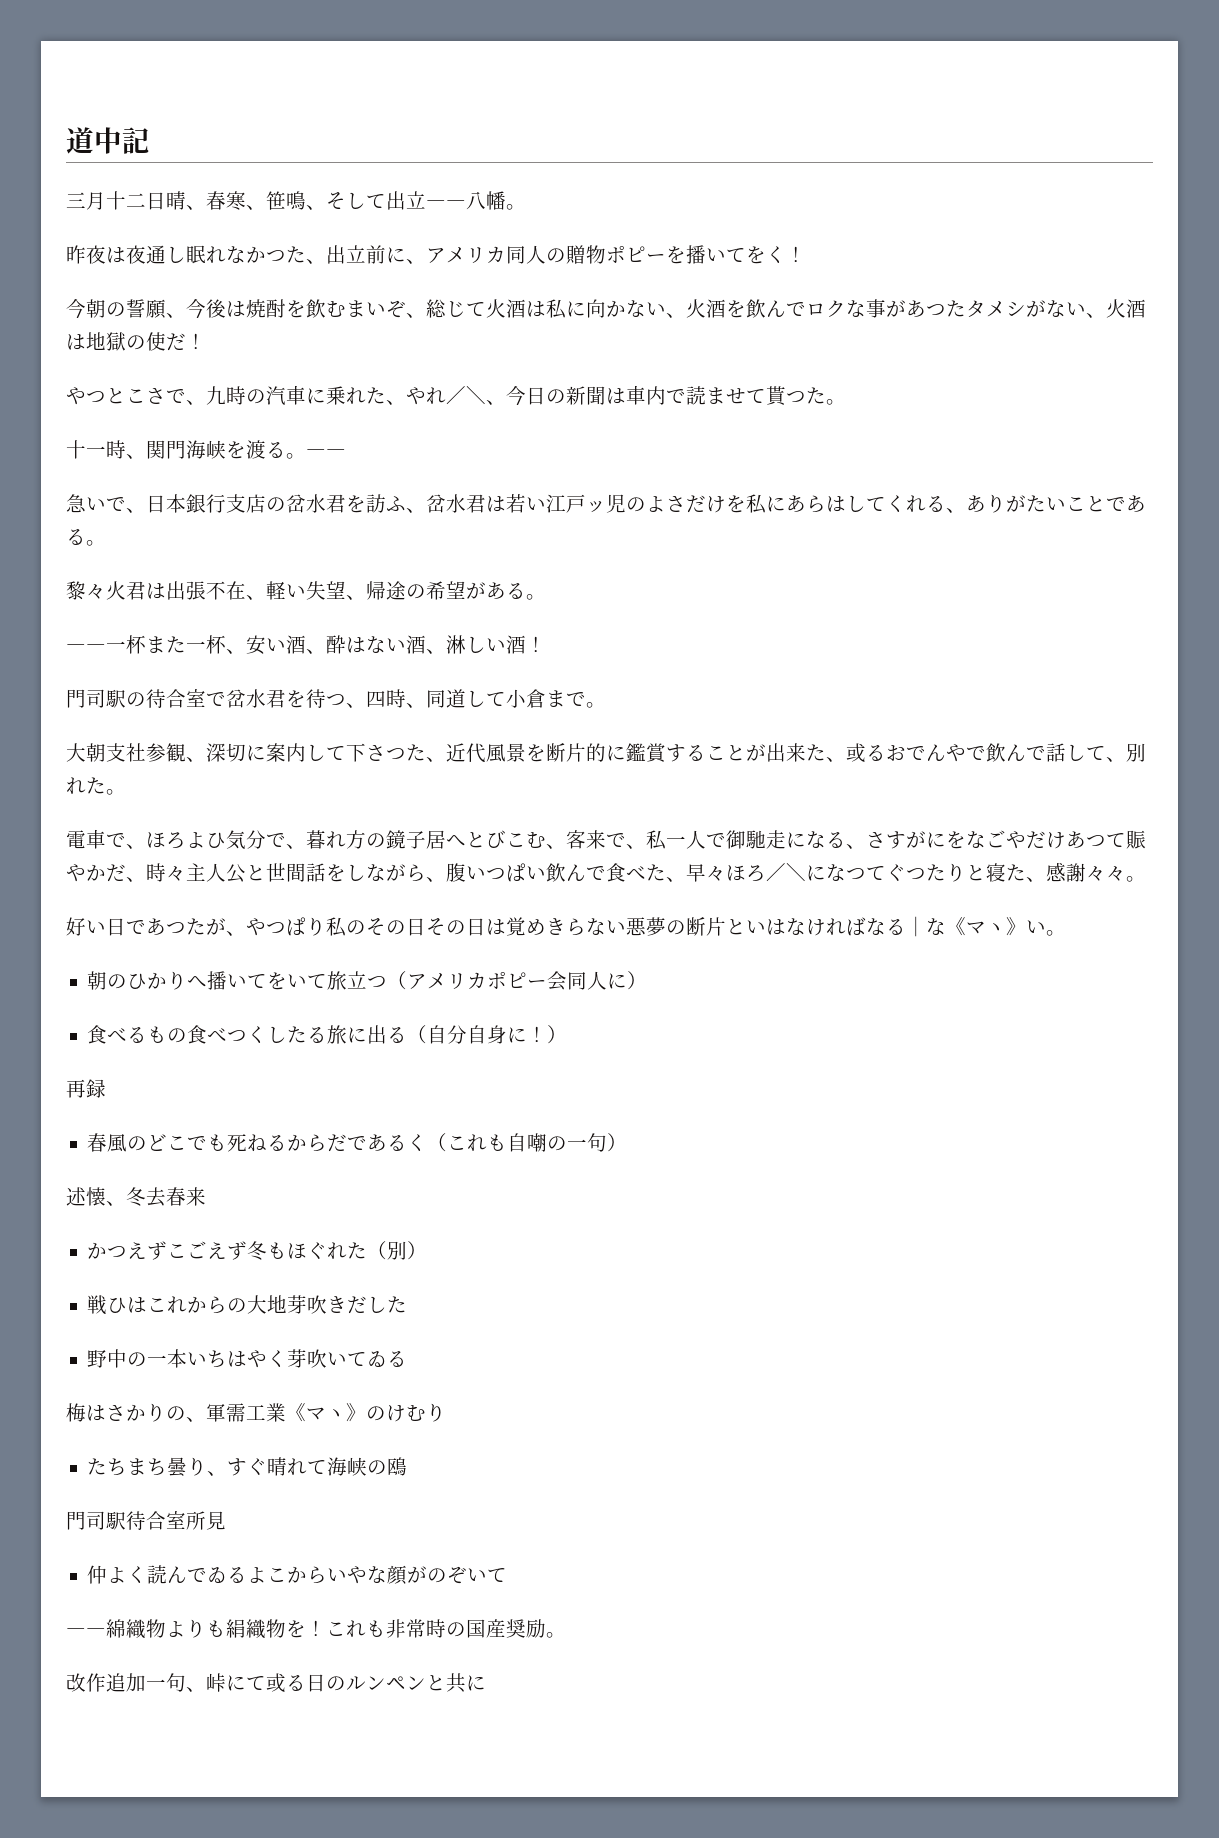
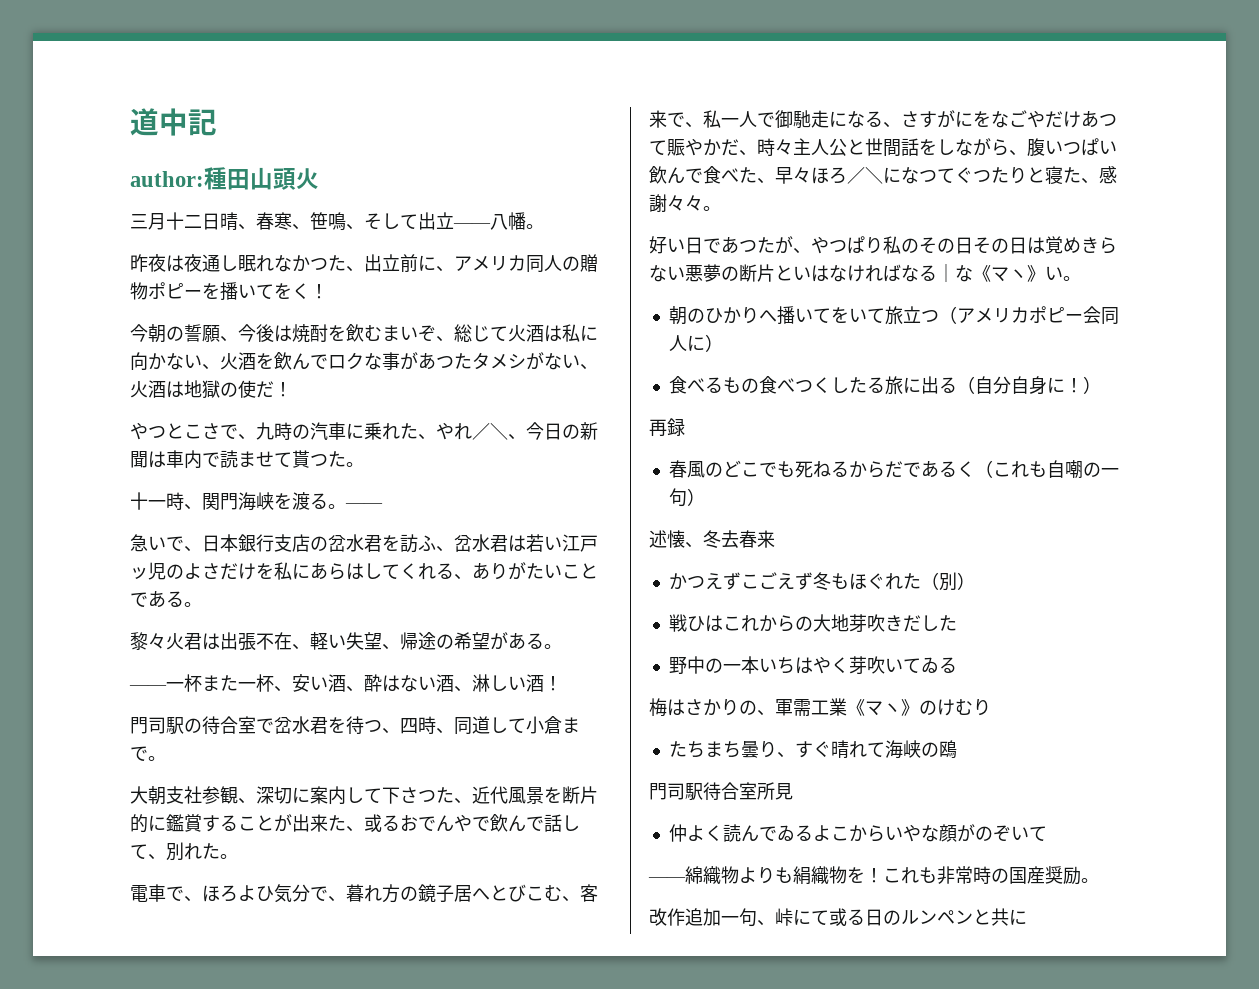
(150, 140) none -> [130,167,319,190] // author:種田山頭火

